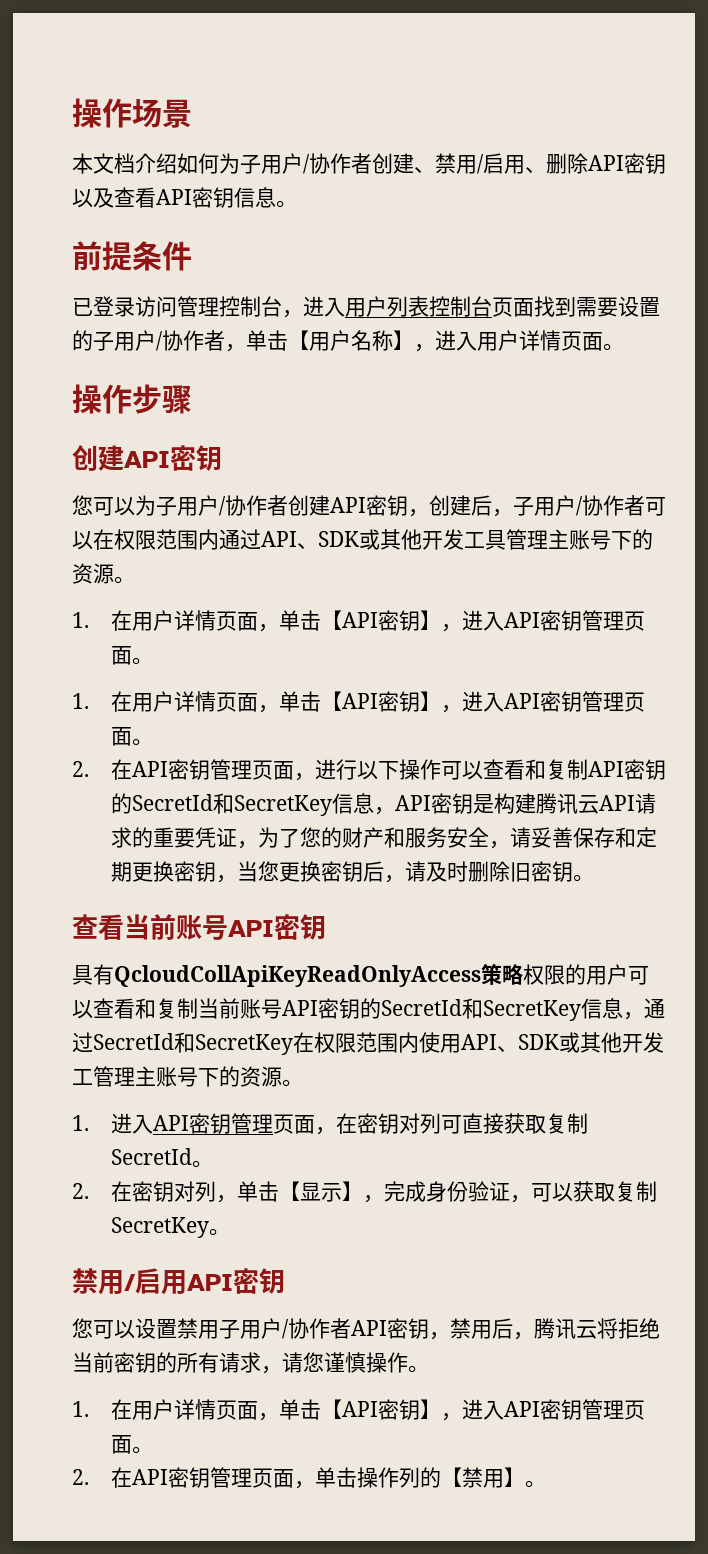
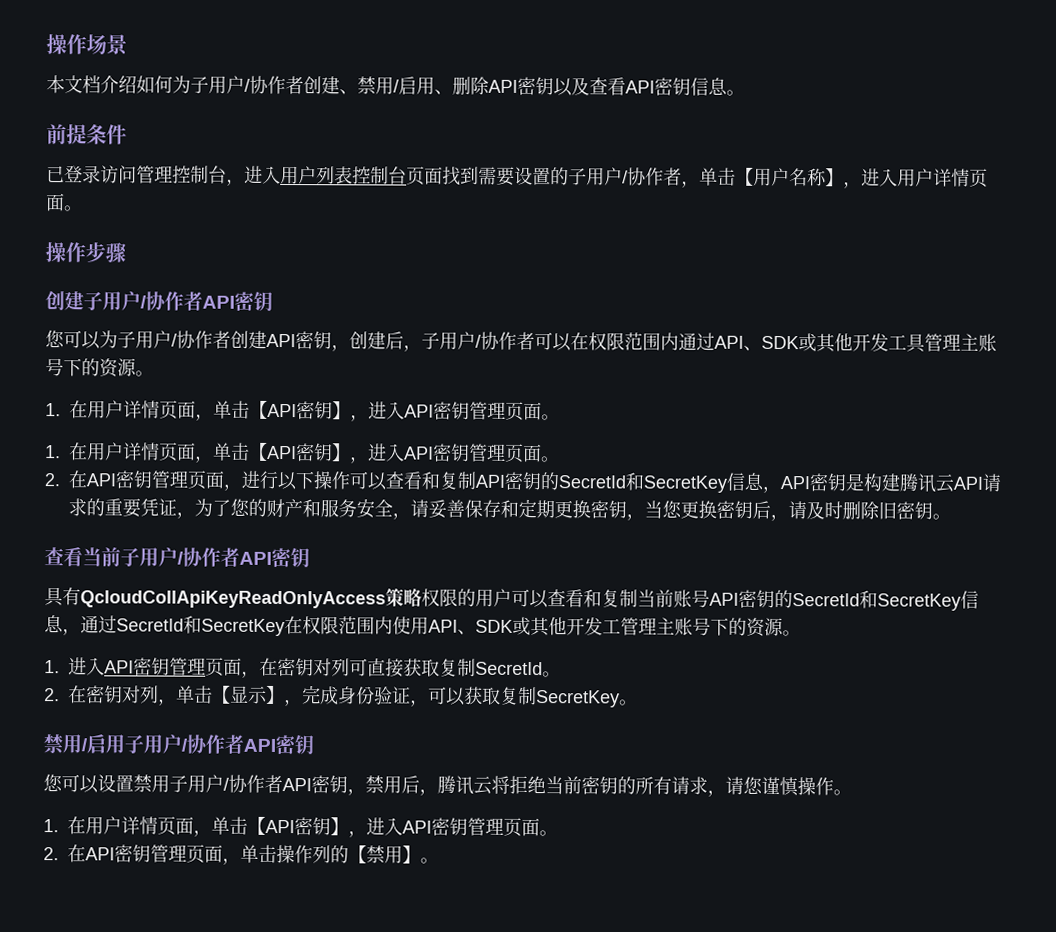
(124, 458) none -> [83,291,203,311] 子用户/协作者
[176,914,228,940] 账号 -> [120,547,240,567] 子用户/协作者
(187, 1282) none -> [124,734,244,754] 子用户/协作者

